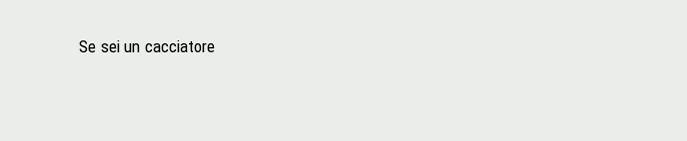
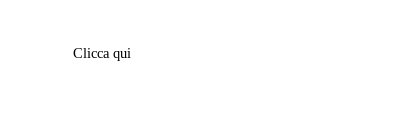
[78,40,215,53] Se sei un cacciatore -> [73,48,131,61] Clicca qui

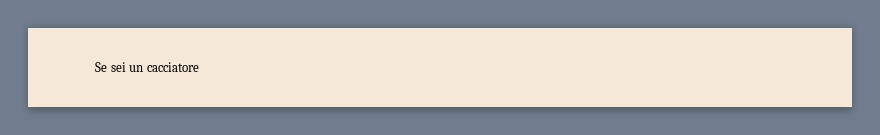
[73,48,131,61] Clicca qui -> [95,62,199,72] Se sei un cacciatore

